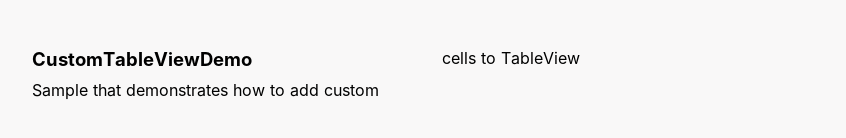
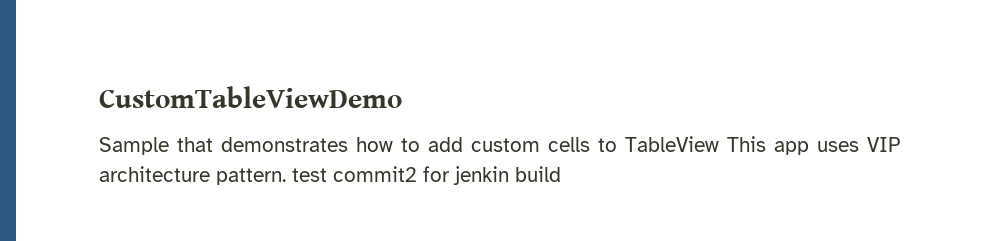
(580, 58) none -> [727,136,901,155] [99,166,561,185] This app uses VIP architecture pattern. test commit2 for jenkin build

